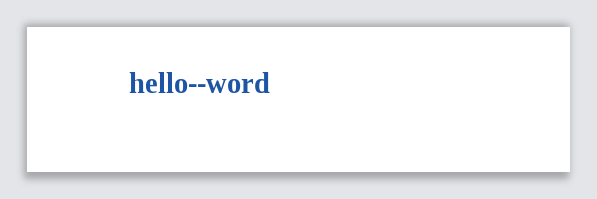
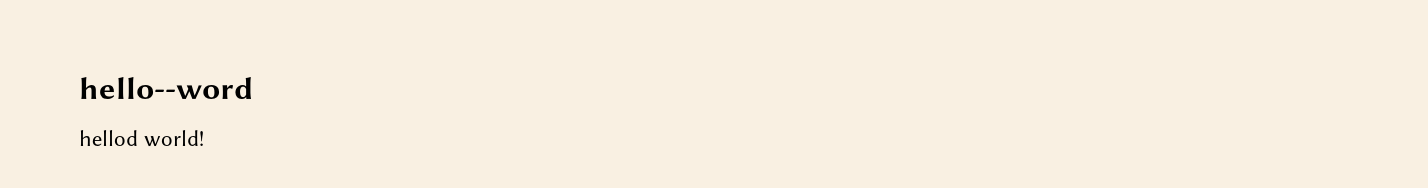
(270, 82) none -> [79,130,205,147] // hellod world!

